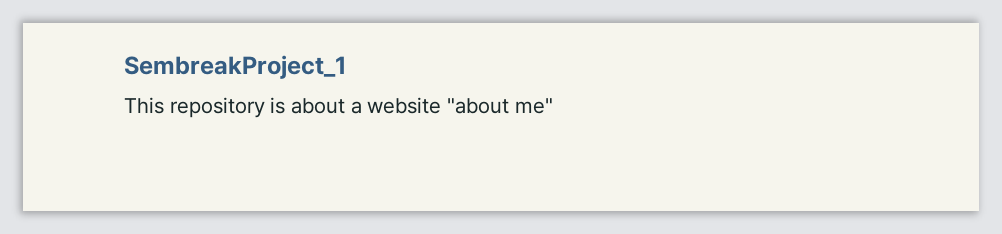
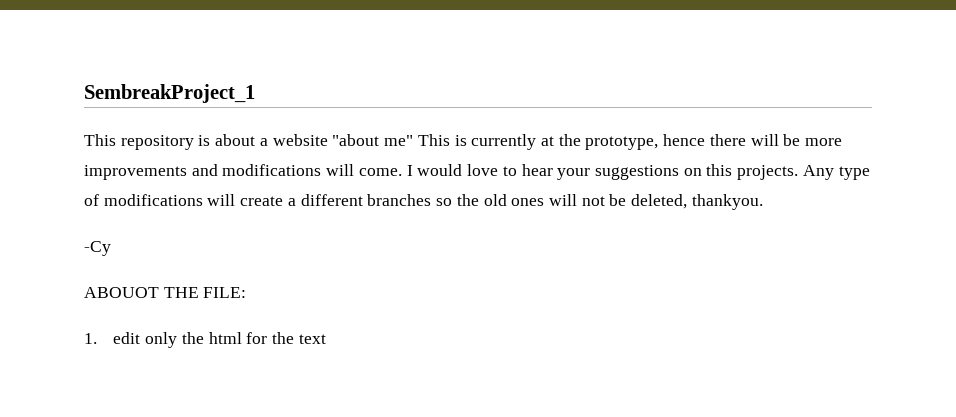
(553, 106) none -> [417,134,843,150] [84,164,870,180] [84,194,763,210] [84,241,111,256] [84,287,247,298] [84,332,326,348] This is currently at the prototype, hence there will be more improvements and modifications will come. I would love to hear your suggestions on this projects. Any type of modifications will create a different branches so the old ones will not be deleted, thankyou. // -Cy // ABOUOT THE FILE: // 1. edit only the html for the text

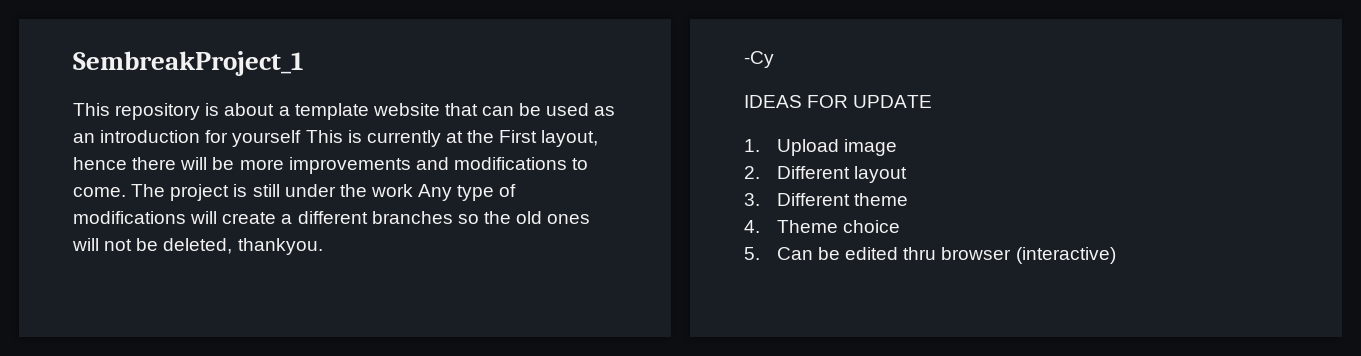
[272,134,414,146] website "about me" -> [294,103,616,120] [73,130,302,147] template website that can be used as an introduction for yourself
[585,136,659,150] prototype, -> [499,130,599,147] First layout,
[326,164,799,180] will come. I would love to hear your suggestions on this projects. -> [572,158,589,170] [73,184,413,201] to come. The project is still under the work
[84,287,247,298] [84,332,326,348] ABOUOT THE FILE: // 1. edit only the html for the text -> [744,95,933,108] [744,139,898,156] [744,166,908,183] [744,193,909,206] [744,220,901,233] [744,247,1116,264] IDEAS FOR UPDATE // 1. Upload image // 2. Different layout // 3. Different theme // 4. Theme choice // 5. Can be edited thru browser (interactive)

